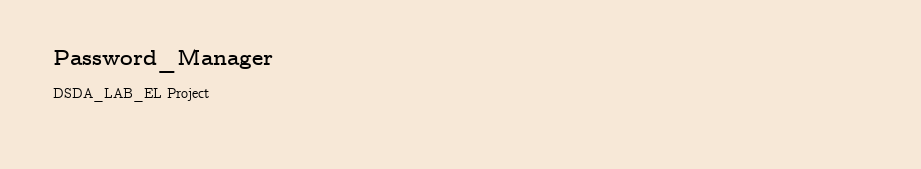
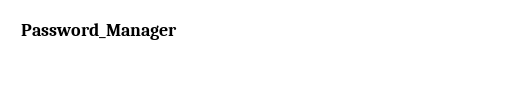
[53,88,209,102] // DSDA_LAB_EL Project -> (177, 31) none

